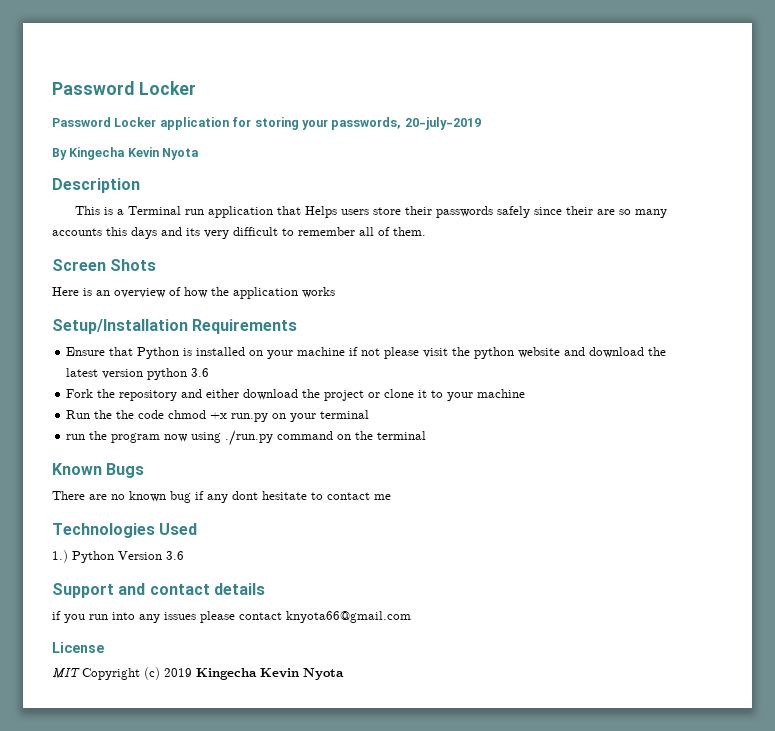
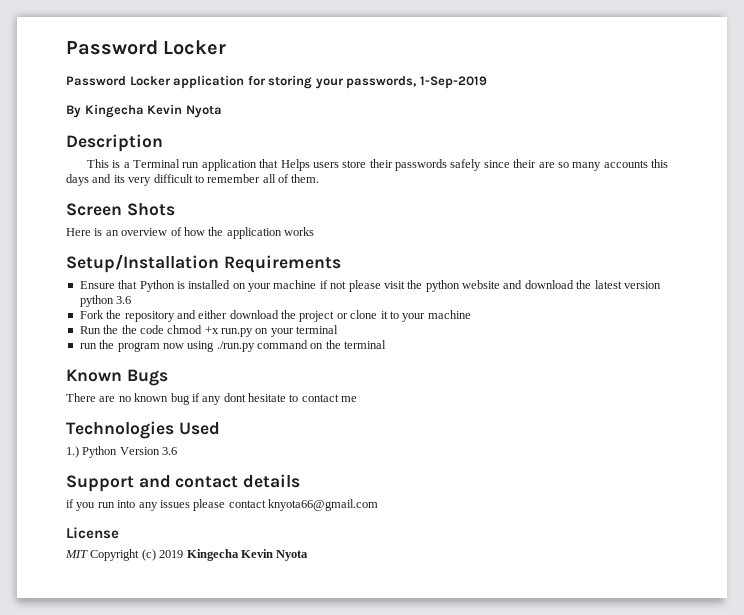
[404,117,481,130] 20-july-2019 -> [419,76,487,89] 1-Sep-2019

